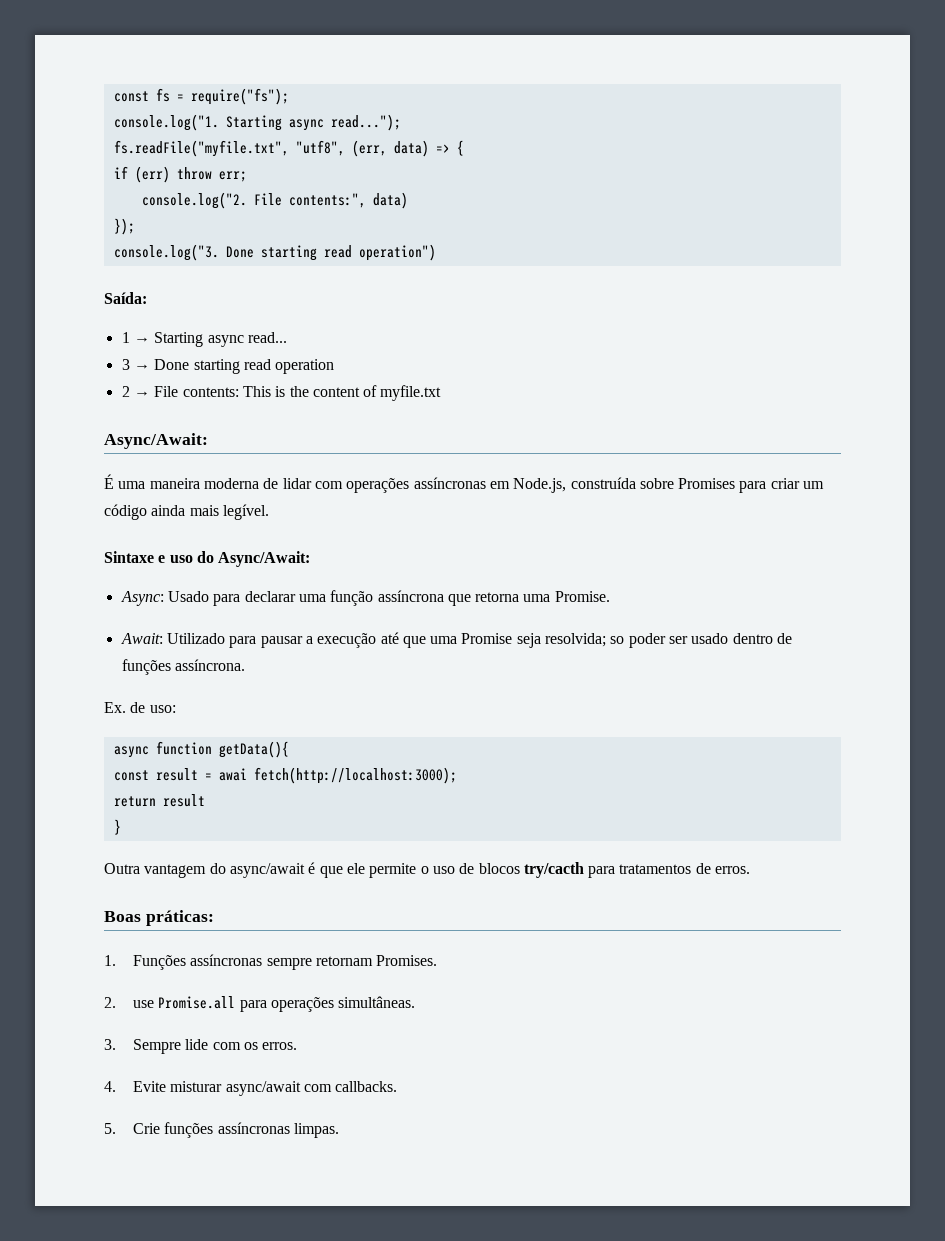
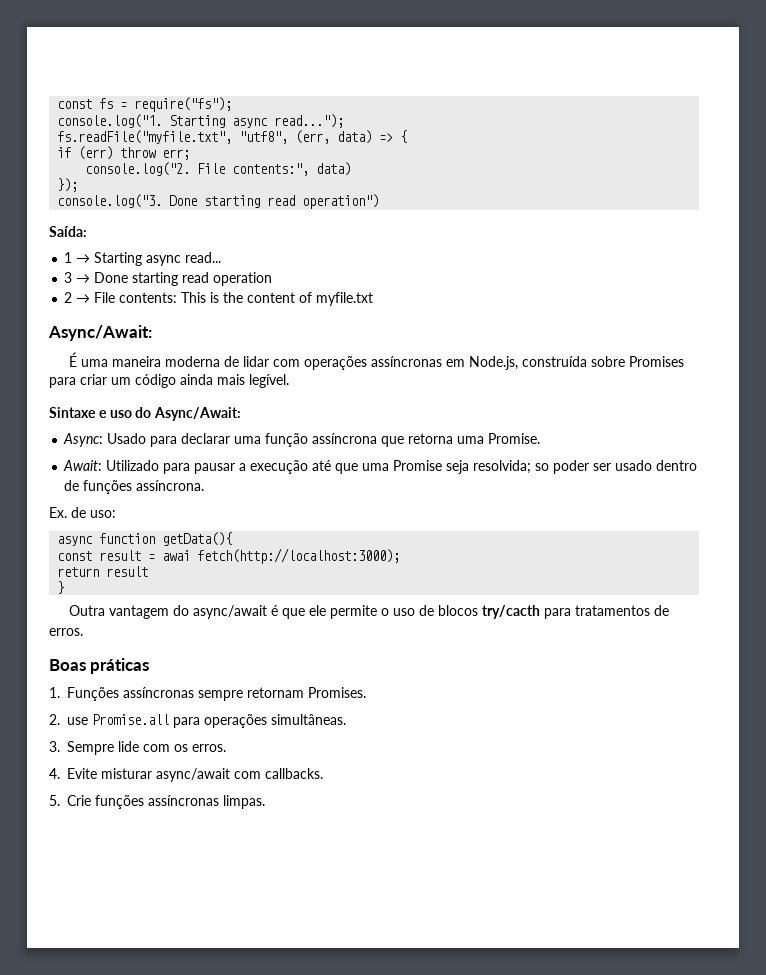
[145,910,214,926] práticas: -> [90,658,150,674] práticas

